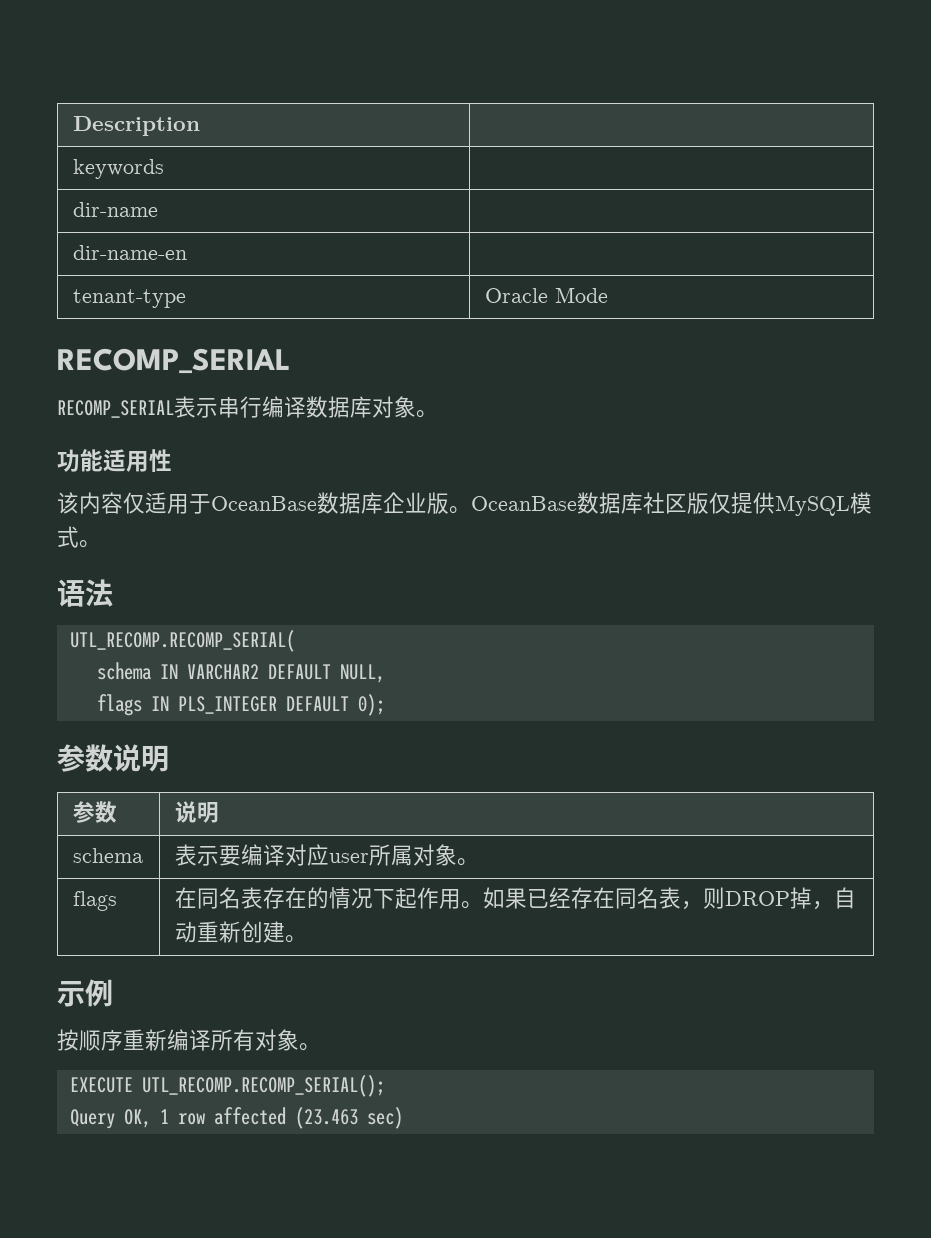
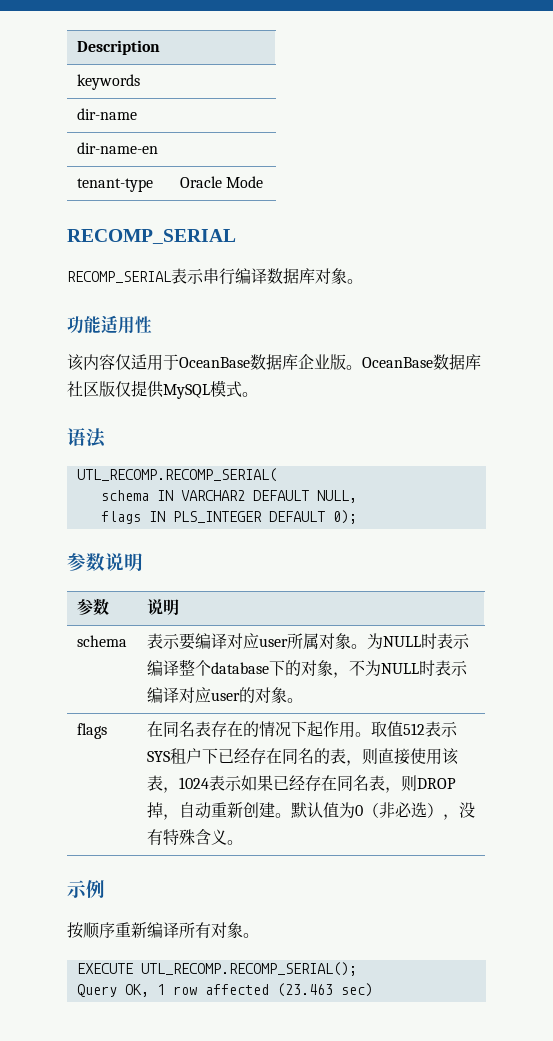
(479, 862) none -> [366,633,470,649] [146,659,468,678] [146,687,303,703] 为NULL时表示编译整个database下的对象，不为NULL时表示编译对应user的对象。
(483, 905) none -> [370,721,458,737] [146,748,459,766] [146,775,242,793] 取值512表示SYS租户下已经存在同名的表，则直接使用该表，1024表示
(307, 939) none -> [290,802,475,820] [146,829,243,846] 默认值为0（非必选），没有特殊含义。

